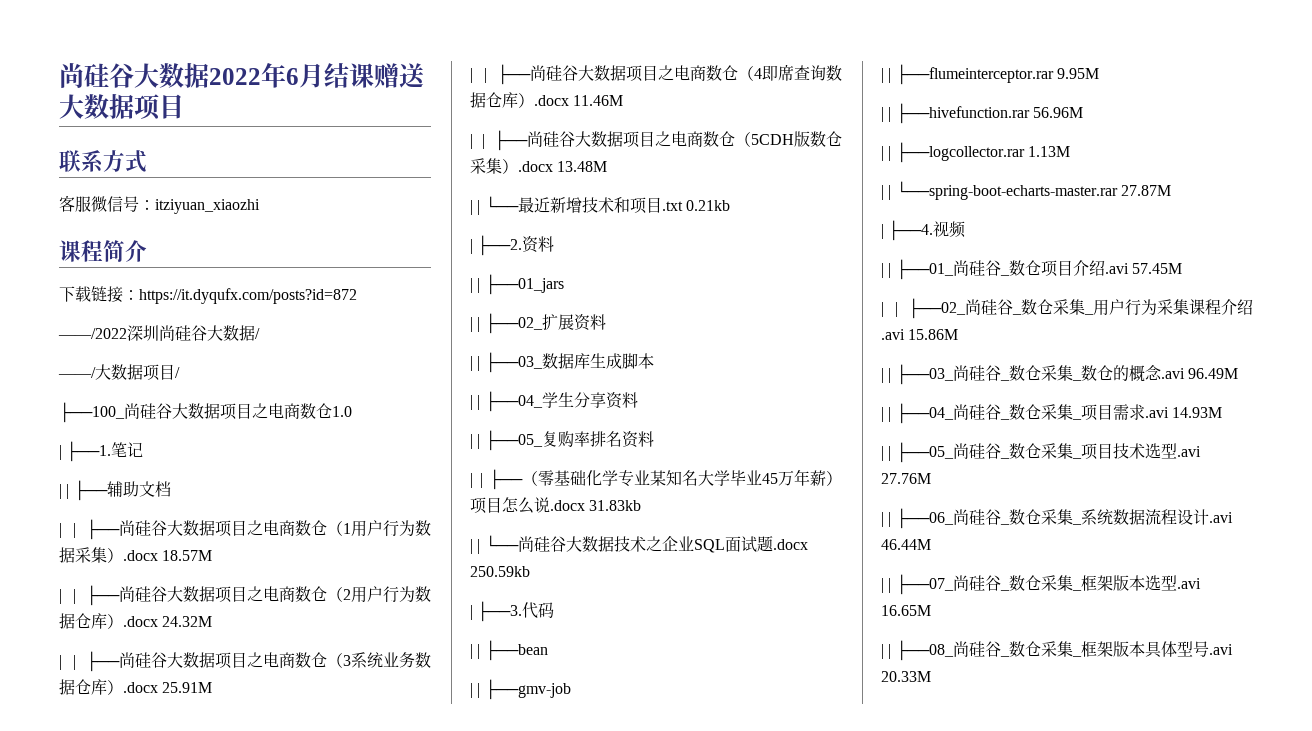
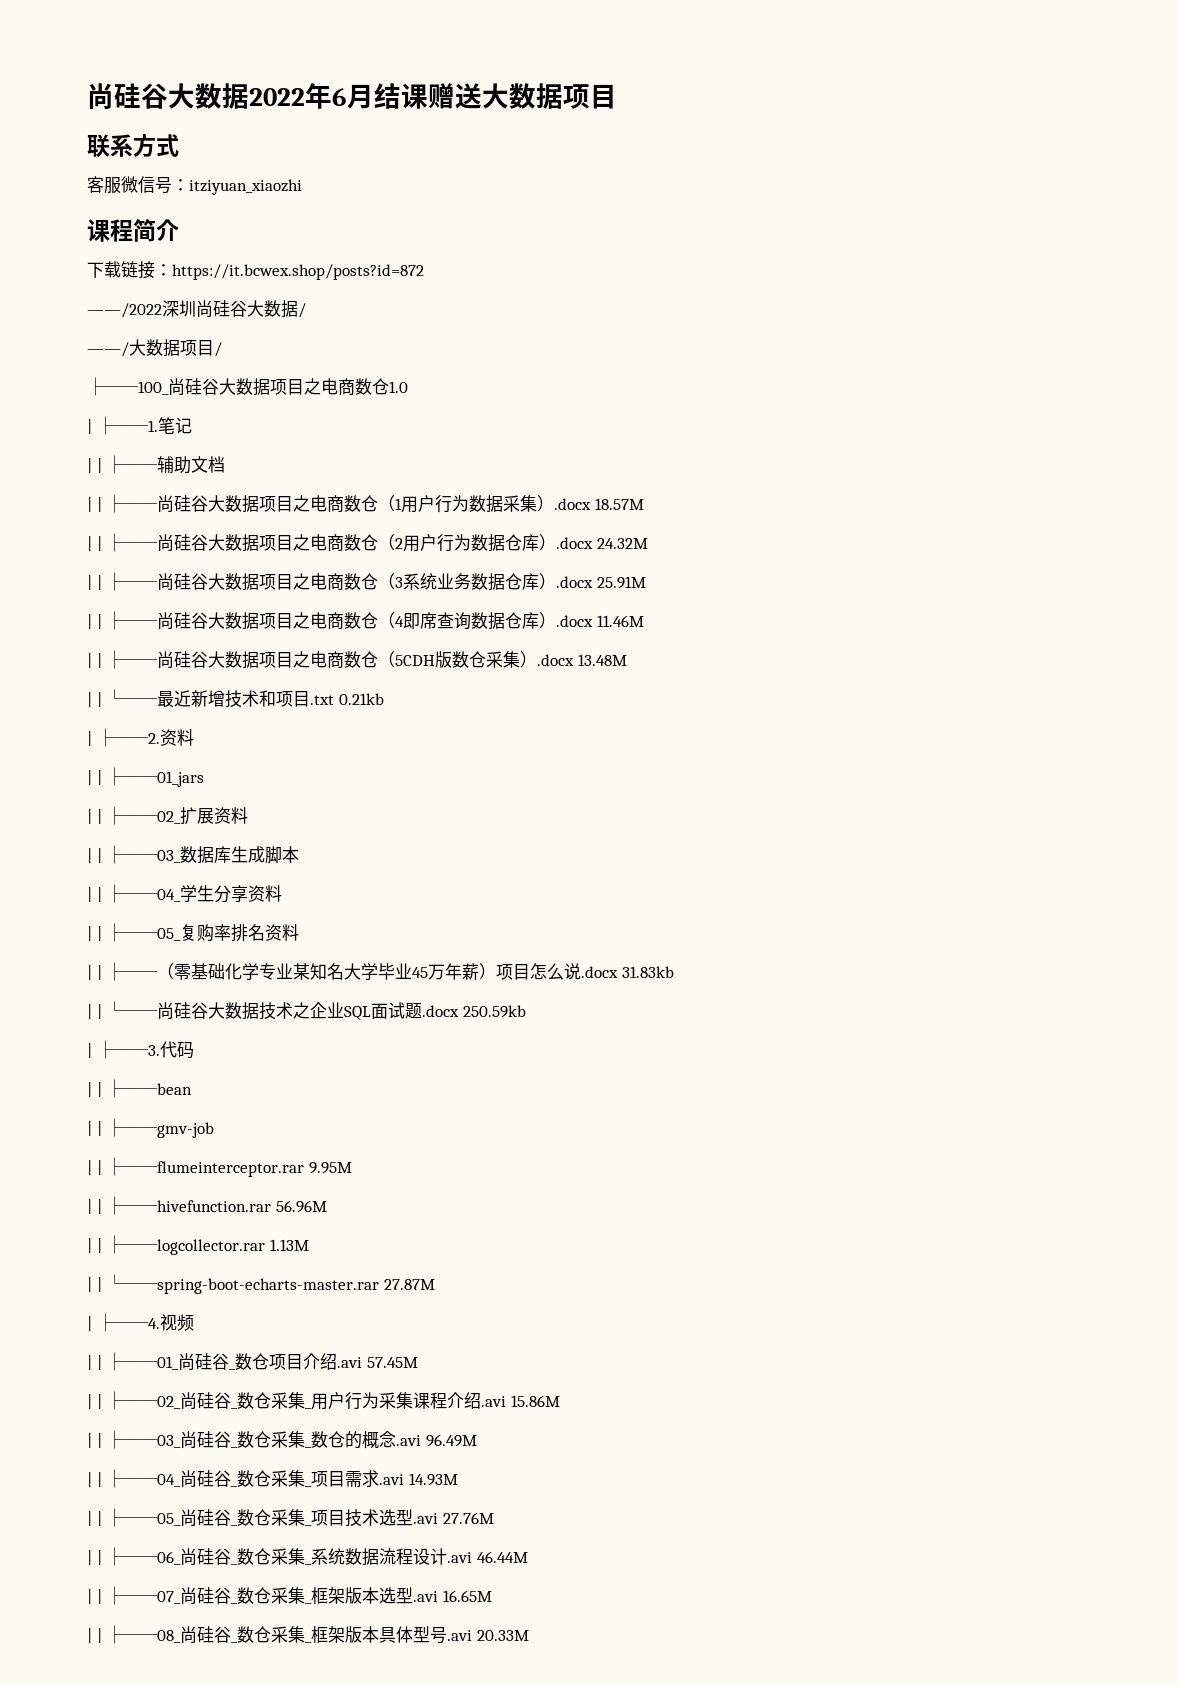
[139,288,357,304] https://it.dyqufx.com/posts?id=872 -> [172,264,424,280] https://it.bcwex.shop/posts?id=872

